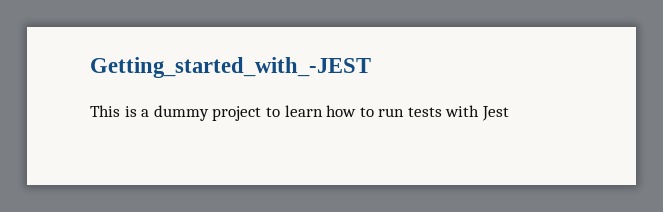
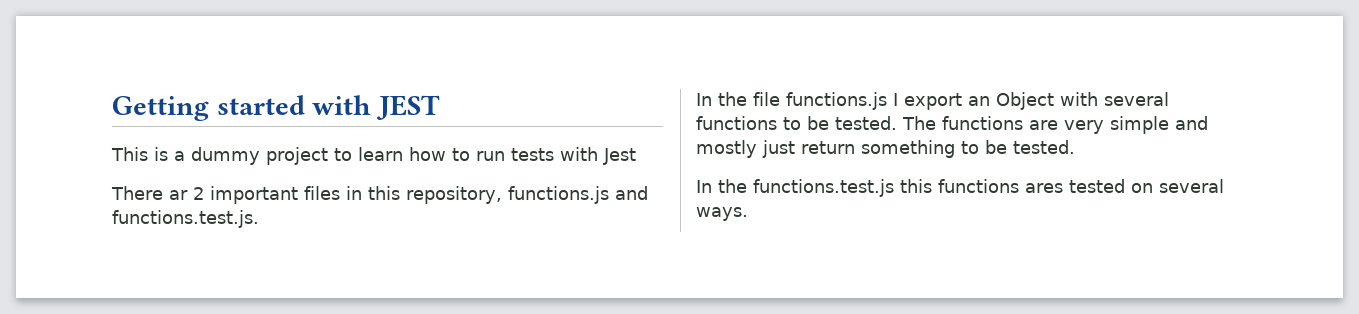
[90,57,371,78] Getting_started_with_-JEST -> [112,95,441,121] Getting started with JEST
(510, 113) none -> [111,186,648,204] [112,210,259,228] [696,92,1169,110] [696,116,1208,134] [696,140,1075,158] [696,179,1224,197] [696,207,748,221] // There ar 2 important files in this repository, functions.js and functions.test.js. // In the file functions.js I export an Object with several functions to be tested. The functions are very simple and mostly just return something to be tested. // In the functions.test.js this functions ares tested on several ways.

